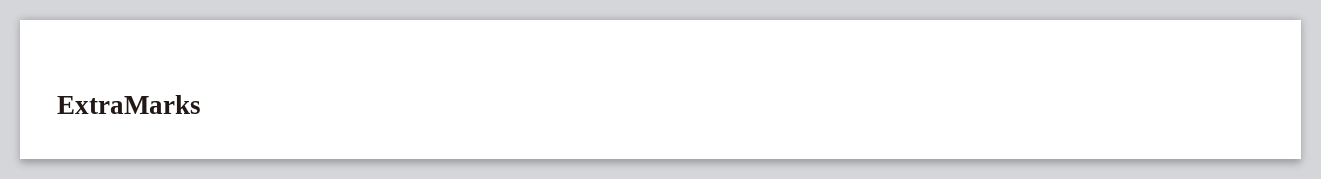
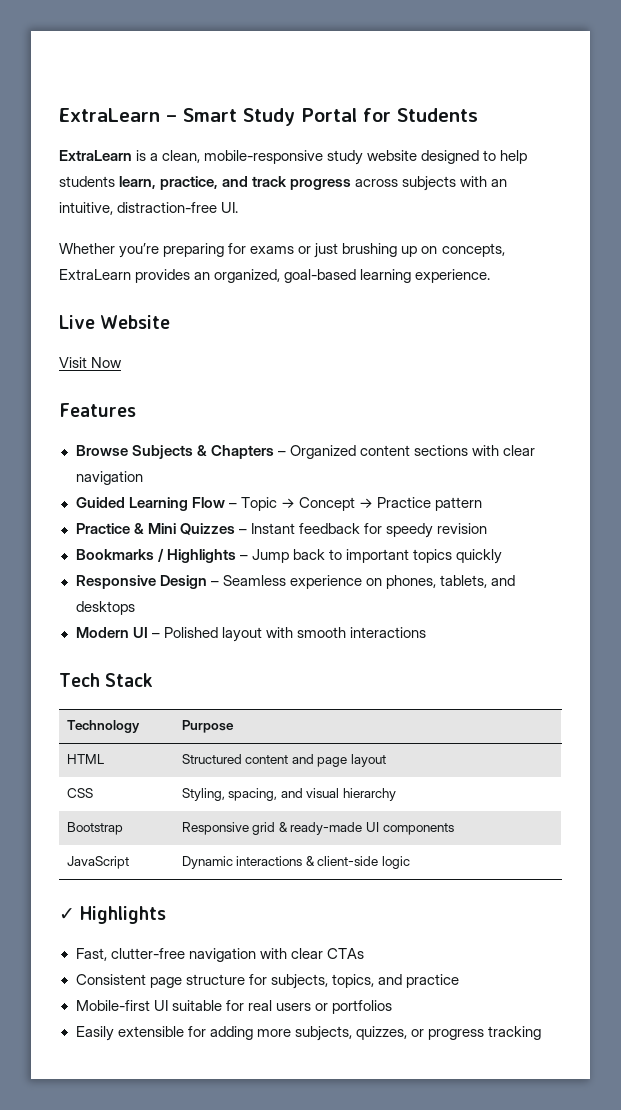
[57,95,201,114] ExtraMarks -> [59,108,478,126] [59,150,528,165] [59,176,508,191] [59,202,239,215] [59,243,505,258] [59,269,491,283] [59,315,171,329] [59,357,123,368] [59,403,136,417] [75,445,535,459] [75,471,143,485] [75,497,482,511] [75,523,487,538] [75,548,502,564] [75,575,515,589] [75,601,135,615] [75,627,426,642] [59,673,154,687] [66,720,140,733] [181,720,234,733] [66,754,104,764] [181,754,387,767] [66,788,93,798] [181,788,397,801] [66,822,123,835] [181,822,454,835] [66,856,129,869] [181,856,411,869] [59,906,167,924] [75,948,364,962] [75,974,459,989] [75,1000,392,1014] [75,1026,541,1041] ExtraLearn – Smart Study Portal for Students // ExtraLearn is a clean, mobile-responsive study website designed to help students learn, practice, and track progress across subjects with an intuitive, distraction-free UI. // Whether you’re preparing for exams or just brushing up on concepts, ExtraLearn provides an organized, goal-based learning experience. // Live Website // Visit Now // Features // Browse Subjects & Chapters – Organized content sections with clear navigation // Guided Learning Flow – Topic → Concept → Practice pattern // Practice & Mini Quizzes – Instant feedback for speedy revision // Bookmarks / Highlights – Jump back to important topics quickly // Responsive Design – Seamless experience on phones, tablets, and desktops // Modern UI – Polished layout with smooth interactions // Tech Stack // Technology | Purpose // HTML | Structured content and page layout // CSS | Styling, spacing, and visual hierarchy // Bootstrap | Responsive grid & ready-made UI components // JavaScript | Dynamic interactions & client-side logic // ✓ Highlights // Fast, clutter-free navigation with clear CTAs // Consistent page structure for subjects, topics, and practice // Mobile-first UI suitable for real users or portfolios // Easily extensible for adding more subjects, quizzes, or progress tracking

